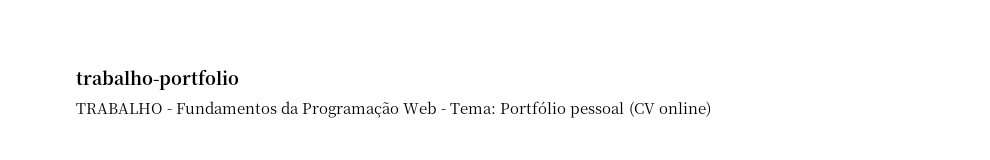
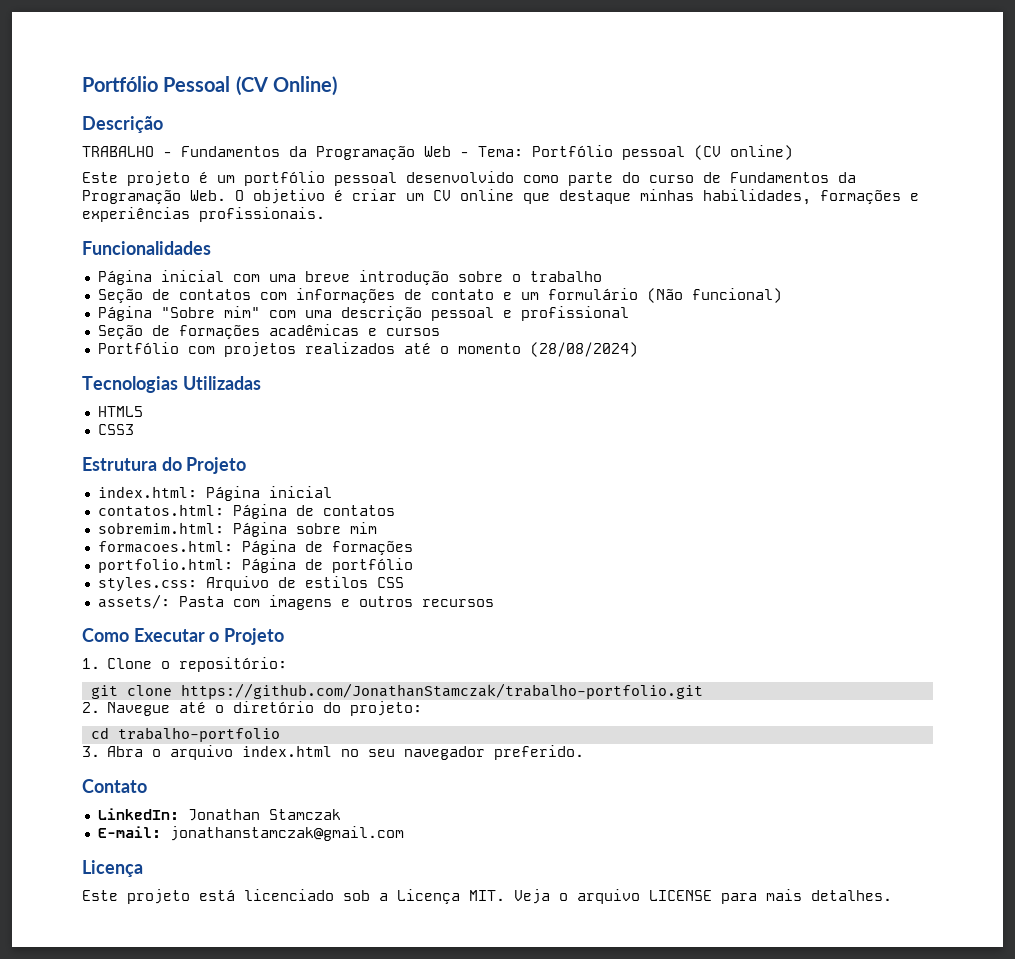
[76,69,239,90] trabalho-portfolio -> [82,76,338,96] [82,116,163,133] Portfólio Pessoal (CV Online) // Descrição
(711, 109) none -> [82,171,856,186] [82,189,919,205] [82,207,325,222] [82,241,211,255] [97,270,602,285] [97,288,782,303] [97,306,629,321] [97,324,440,339] [97,342,638,357] [82,376,261,393] [97,406,143,417] [97,424,134,435] [82,457,247,474] [97,486,332,501] [97,504,395,519] [97,522,377,537] [97,540,413,555] [97,558,413,573] [97,576,404,592] [97,594,494,610] [82,628,285,645] [82,657,288,672] [90,683,703,699] [82,701,423,716] [90,727,280,742] [82,745,585,760] [82,779,147,793] [97,808,341,821] [97,826,404,841] [82,860,143,877] [82,889,892,904] // Este projeto é um portfólio pessoal desenvolvido como parte do curso de Fundamentos da Programação Web. O objetivo é criar um CV online que destaque minhas habilidades, formações e experiências profissionais. // Funcionalidades // Página inicial com uma breve introdução sobre o trabalho // Seção de contatos com informações de contato e um formulário (Não funcional) // Página "Sobre mim" com uma descrição pessoal e profissional // Seção de formações acadêmicas e cursos // Portfólio com projetos realizados até o momento (28/08/2024) // Tecnologias Utilizadas // HTML5 // CSS3 // Estrutura do Projeto // index.html: Página inicial // contatos.html: Página de contatos // sobremim.html: Página sobre mim // formacoes.html: Página de formações // portfolio.html: Página de portfólio // styles.css: Arquivo de estilos CSS // assets/: Pasta com imagens e outros recursos // Como Executar o Projeto // 1. Clone o repositório: // git clone https://github.com/JonathanStamczak/trabalho-portfolio.git // 2. Navegue até o diretório do projeto: // cd trabalho-portfolio // 3. Abra o arquivo index.html no seu navegador preferido. // Contato // LinkedIn: Jonathan Stamczak // E-mail: jonathanstamczak@gmail.com // Licença // Este projeto está licenciado sob a Licença MIT. Veja o arquivo LICENSE para mais detalhes.

